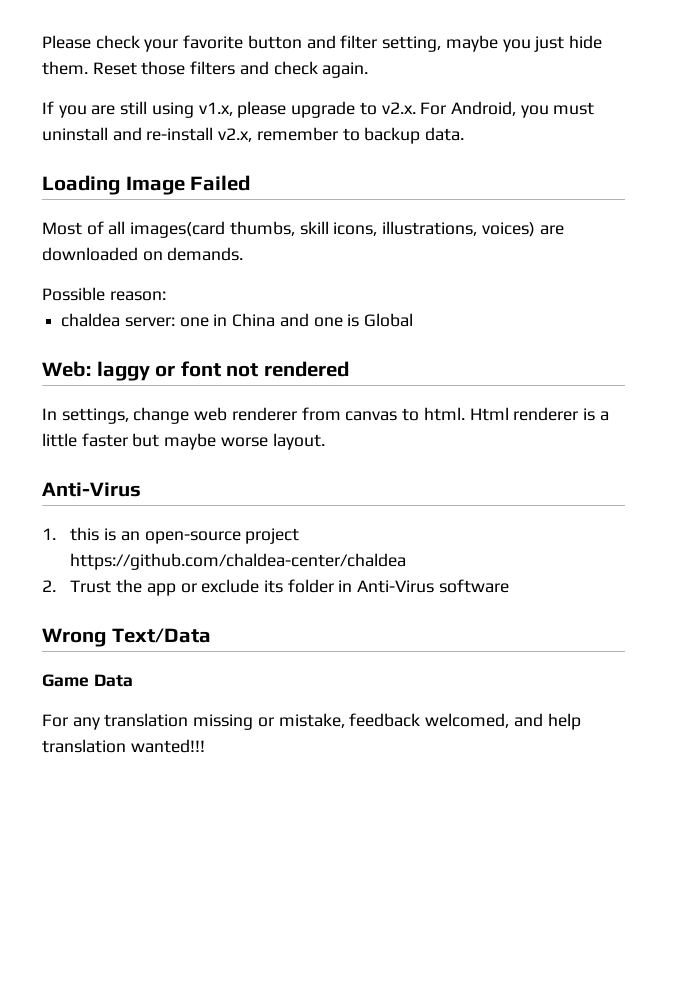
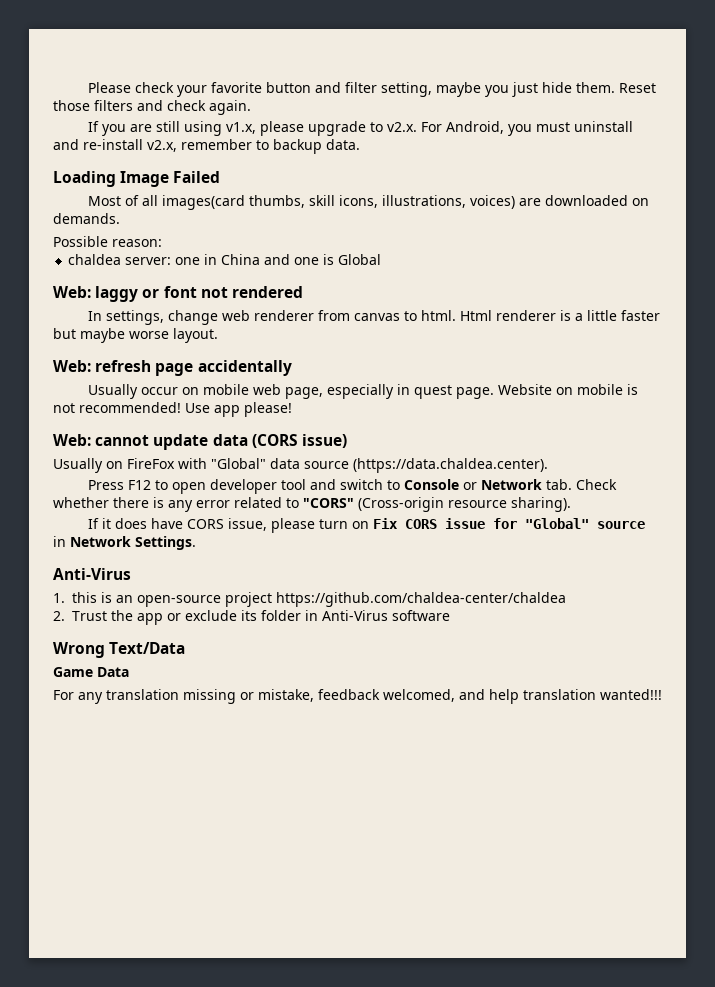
(325, 441) none -> [53,360,292,376] [88,384,639,399] [53,402,292,417] [53,434,347,450] [53,458,548,473] [88,479,618,494] [53,497,571,512] [88,518,646,533] [53,536,196,550] // Web: refresh page accidentally // Usually occur on mobile web page, especially in quest page. Website on mobile is not recommended! Use app please! // Web: cannot update data (CORS issue) // Usually on FireFox with "Global" data source (https://data.chaldea.center). // Press F12 to open developer tool and switch to Console or Network tab. Check whether there is any error related to "CORS" (Cross-origin resource sharing). // If it does have CORS issue, please turn on Fix CORS issue for "Global" source in Network Settings.

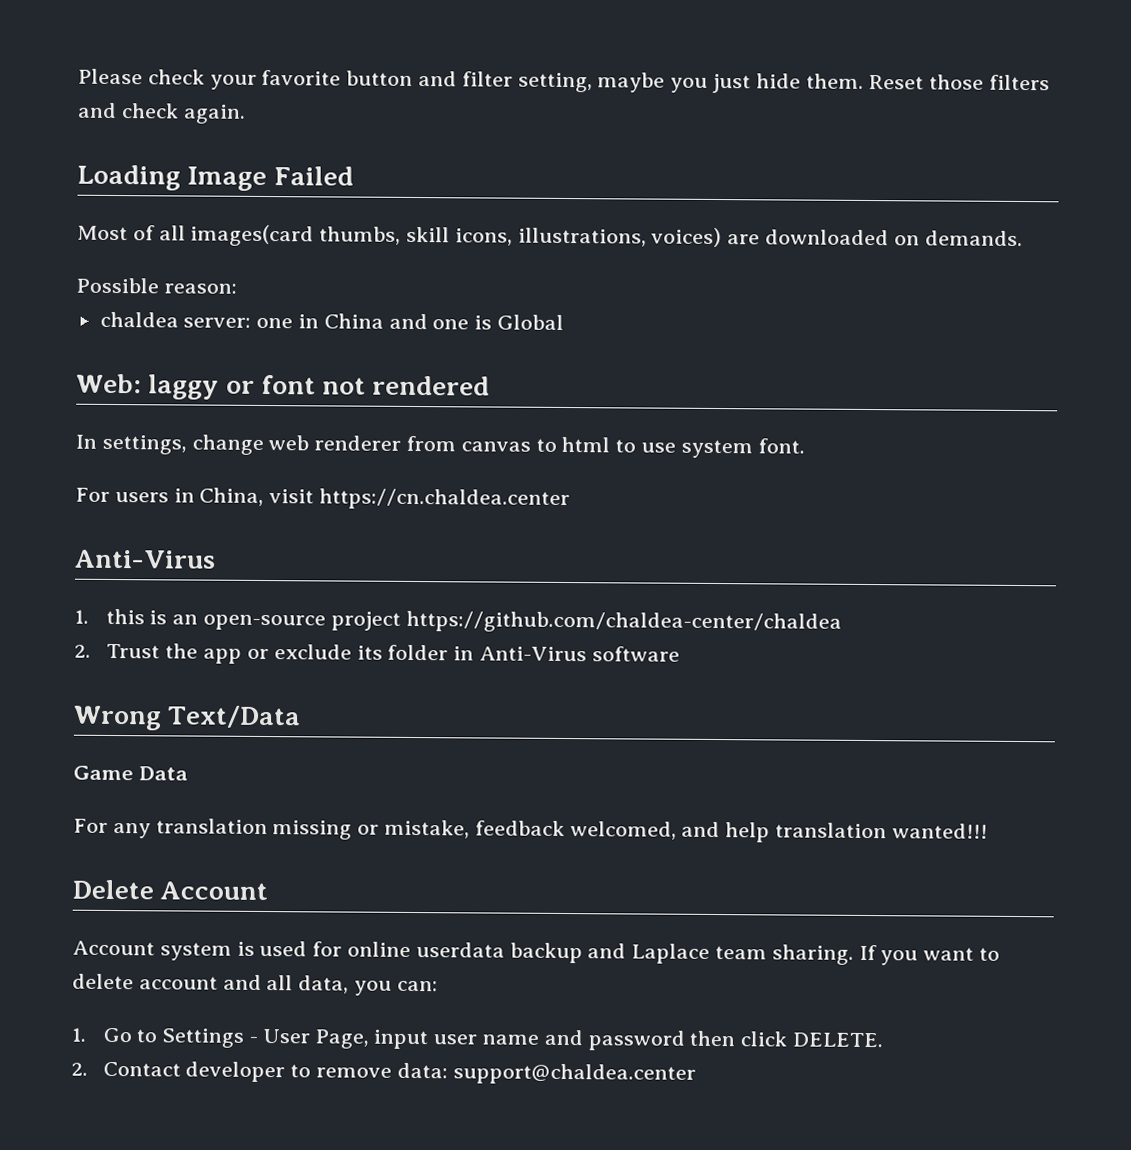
[88,121,634,136] [53,139,360,154] // If you are still using v1.x, please upgrade to v2.x. For Android, you must uninstall and re-install v2.x, remember to backup data. -> (246, 114) none
[421,310,661,321] [53,328,218,343] [53,360,292,376] [88,384,639,399] [53,402,292,417] [53,434,347,450] [53,458,548,473] [88,479,618,494] [53,497,571,512] [88,518,646,533] [53,536,196,550] html. Html renderer is a little faster but maybe worse layout. // Web: refresh page accidentally // Usually occur on mobile web page, especially in quest page. Website on mobile is not recommended! Use app please! // Web: cannot update data (CORS issue) // Usually on FireFox with "Global" data source (https://data.chaldea.center). // Press F12 to open developer tool and switch to Console or Network tab. Check whether there is any error related to "CORS" (Cross-origin resource sharing). // If it does have CORS issue, please turn on Fix CORS issue for "Global" source in Network Settings. -> [561,436,805,459] [75,487,571,511] html to use system font. // For users in China, visit https://cn.chaldea.center
(662, 694) none -> [72,879,269,901] [72,940,1001,966] [72,973,438,996] [71,1027,883,1051] [71,1061,696,1085] // Delete Account // Account system is used for online userdata backup and Laplace team sharing. If you want to delete account and all data, you can: // 1. Go to Settings - User Page, input user name and password then click DELETE. // 2. Contact developer to remove data: support@chaldea.center

